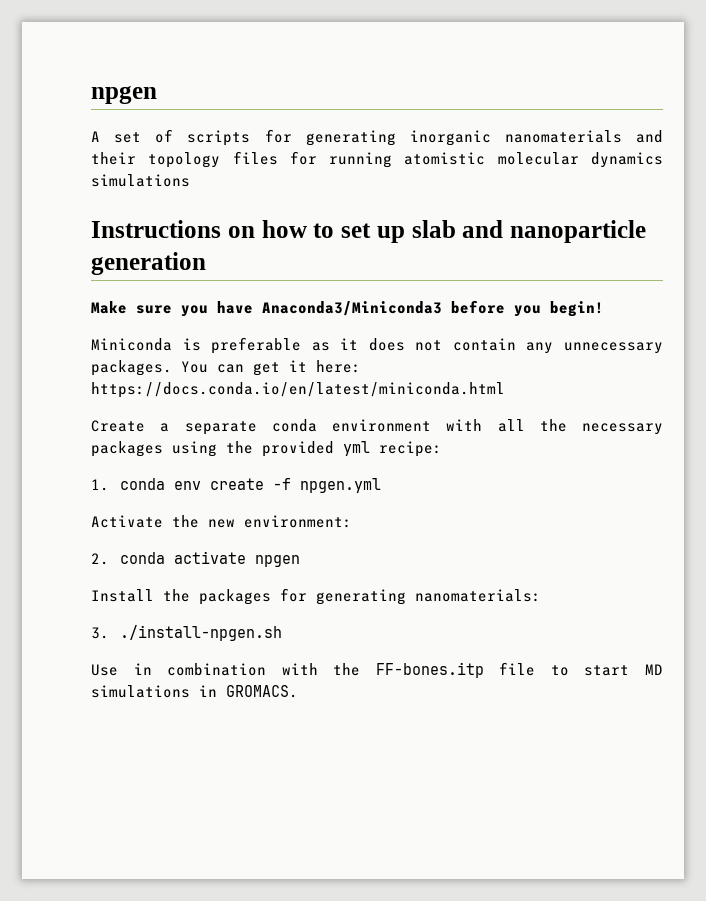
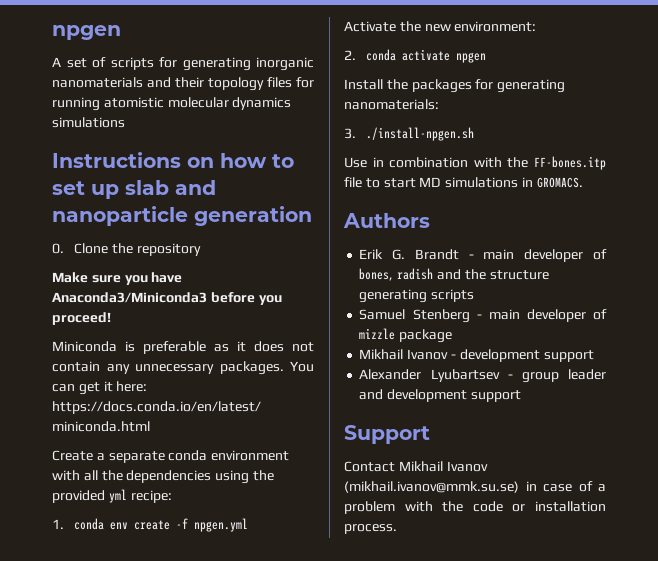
(206, 263) none -> [52,243,201,256] // 0. Clone the repository
[550,301,604,317] begin! -> [52,312,111,325] proceed!
[582,423,663,435] [91,441,163,457] necessary packages -> [126,470,212,483] dependencies
(298, 691) none -> [343,213,430,228] [359,249,607,262] [359,268,549,281] [359,289,475,303] [359,309,607,323] [359,328,453,343] [359,349,594,362] [359,369,606,383] [359,389,521,402] [344,425,430,444] [344,461,488,472] [344,481,606,493] [344,501,606,514] [344,524,397,534] // Authors // Erik G. Brandt - main developer of bones, radish and the structure generating scripts // Samuel Stenberg - main developer of mizzle package // Mikhail Ivanov - development support // Alexander Lyubartsev - group leader and development support // Support // Contact Mikhail Ivanov (mikhail.ivanov@mmk.su.se) in case of a problem with the code or installation process.

